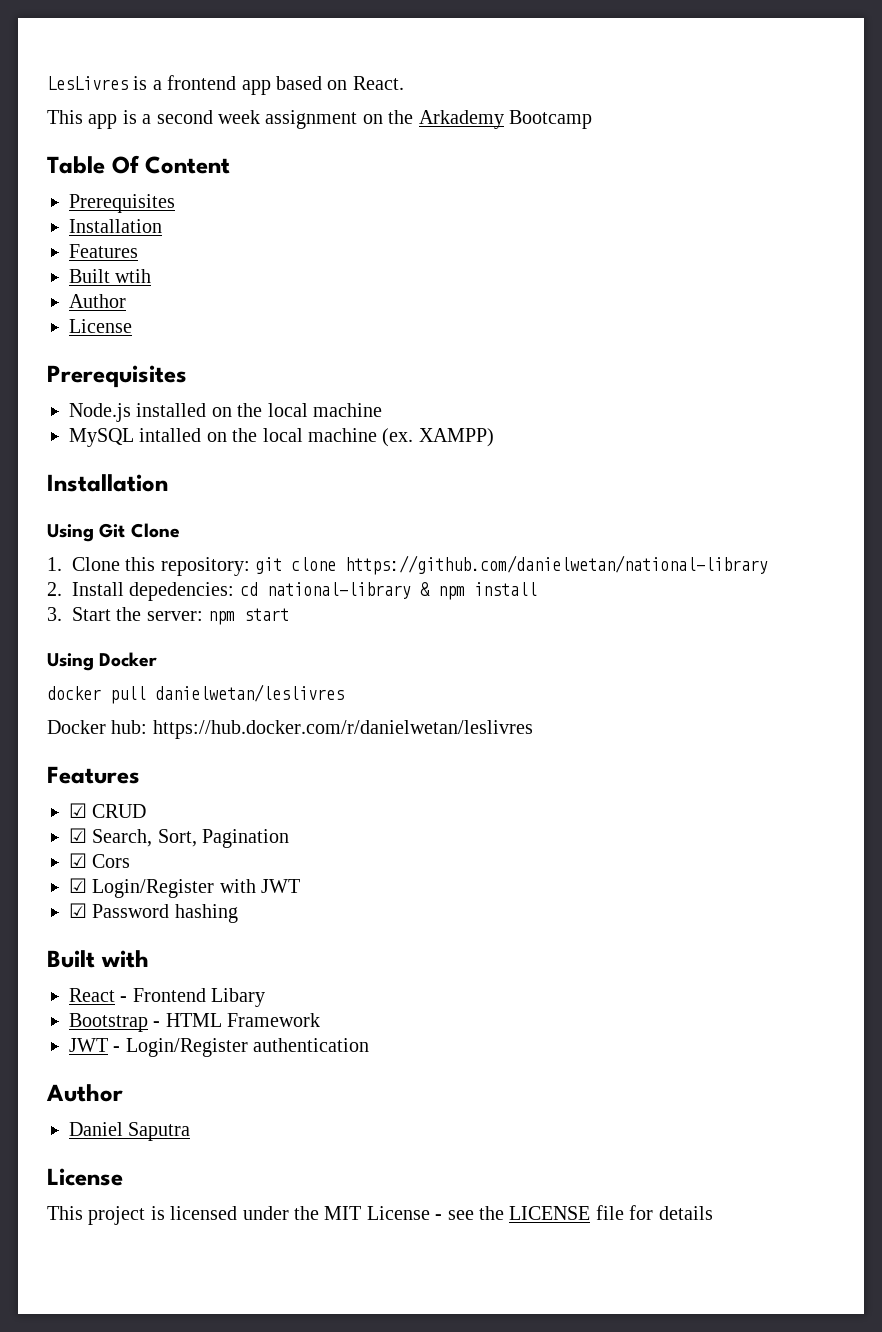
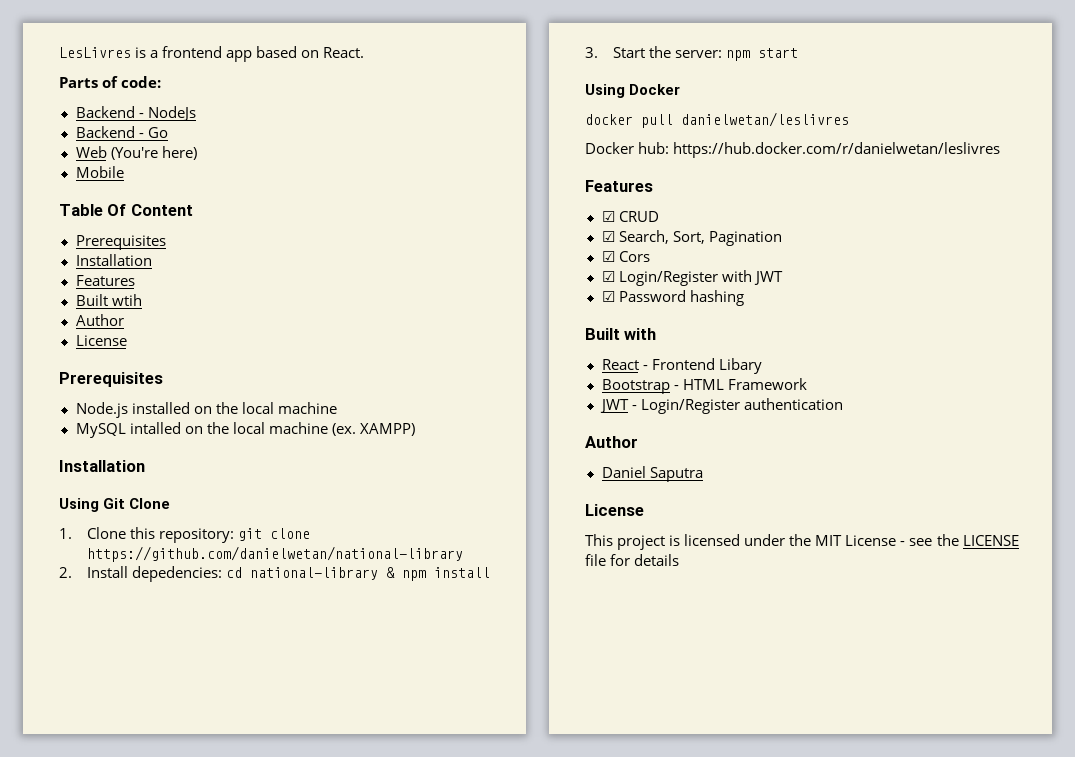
[47,110,592,129] This app is a second week assignment on the Arkademy Bootcamp -> [59,76,162,88] [75,106,196,121] [75,126,168,138] [75,146,197,160] [75,166,124,178] Parts of code: // Backend - NodeJs // Backend - Go // Web (You're here) // Mobile

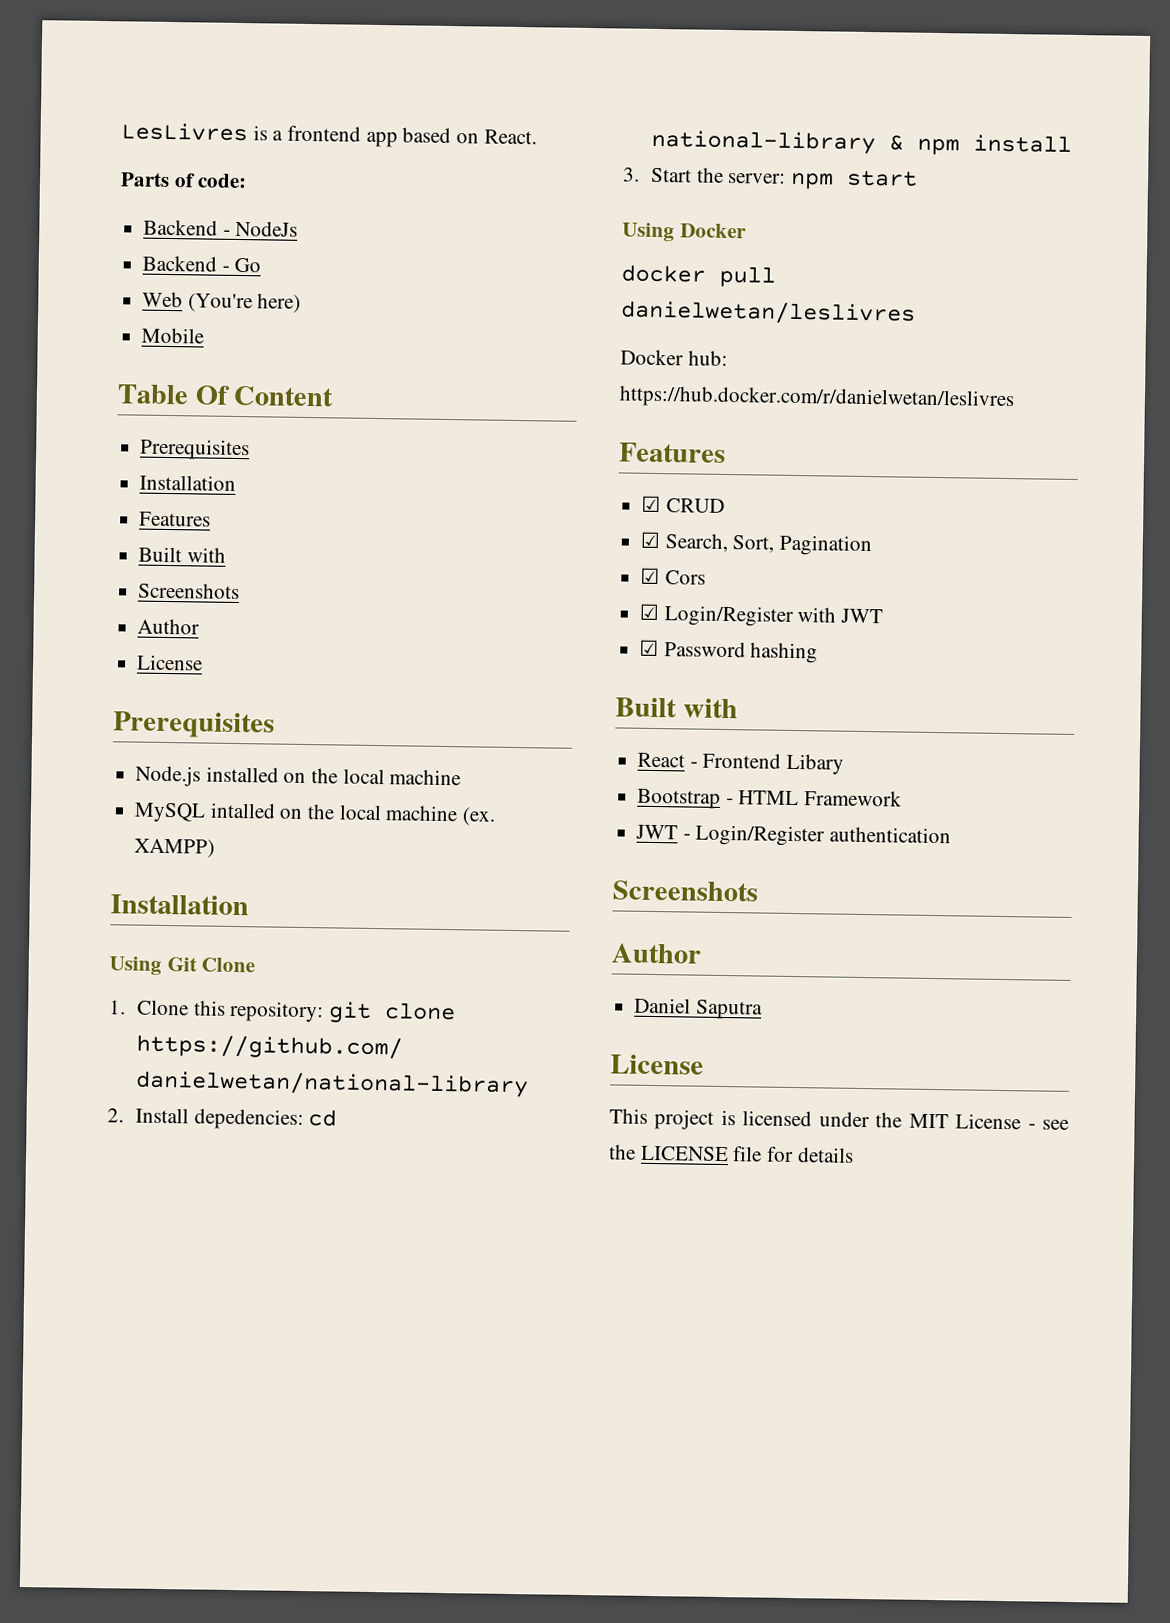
[111,294,142,306] wtih -> [186,547,226,563] [138,582,241,600] with // Screenshots
(843, 404) none -> [612,880,759,902] // Screenshots

